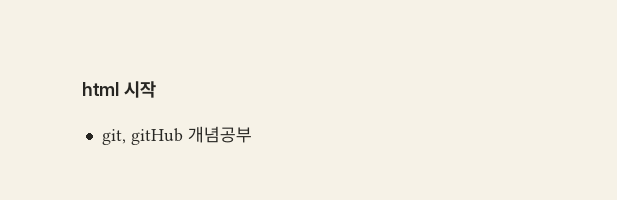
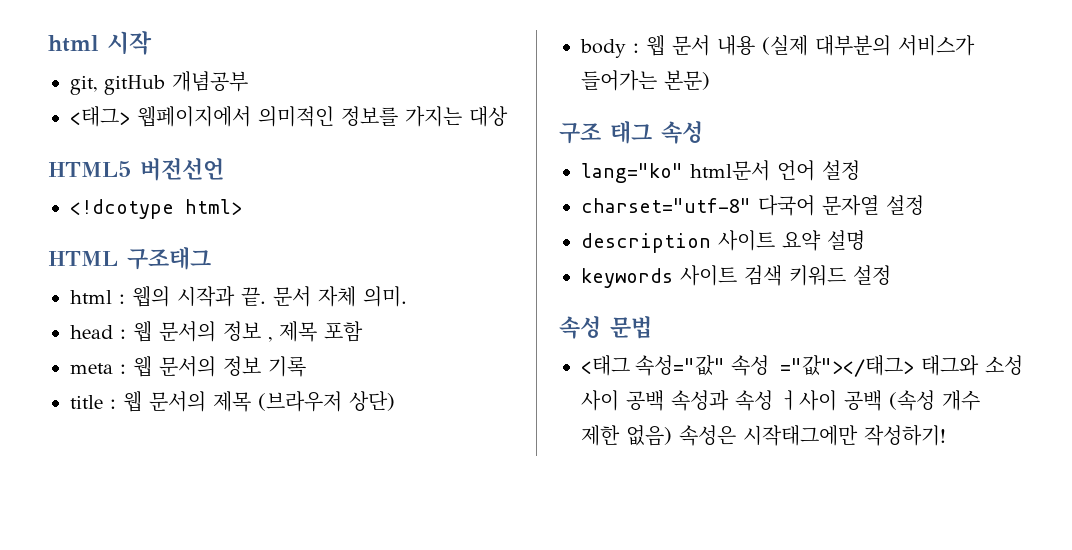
(252, 134) none -> [70,106,508,127] [48,157,224,181] [70,199,242,219] [48,247,211,270] [70,286,407,307] [70,321,363,342] [70,356,306,377] [70,391,395,412] [580,35,975,58] [581,70,710,91] [559,121,703,144] [581,160,860,183] [581,195,924,216] [581,230,865,253] [581,265,891,288] [559,316,652,339] [581,355,1023,377] [581,390,980,411] [581,425,946,446] // <태그> 웹페이지에서 의미적인 정보를 가지는 대상 // HTML5 버전선언 // <!dcotype html> // HTML 구조태그 // html : 웹의 시작과 끝. 문서 자체 의미. // head : 웹 문서의 정보 , 제목 포함 // meta : 웹 문서의 정보 기록 // title : 웹 문서의 제목 (브라우저 상단) // body : 웹 문서 내용 (실제 대부분의 서비스가 들어가는 본문) // 구조 태그 속성 // lang="ko" html문서 언어 설정 // charset="utf-8" 다국어 문자열 설정 // description 사이트 요약 설명 // keywords 사이트 검색 키워드 설정 // 속성 문법 // <태그 속성="값" 속성 ="값"></태그> 태그와 소성 사이 공백 속성과 속성 ㅓ사이 공백 (속성 개수 제한 없음) 속성은 시작태그에만 작성하기!

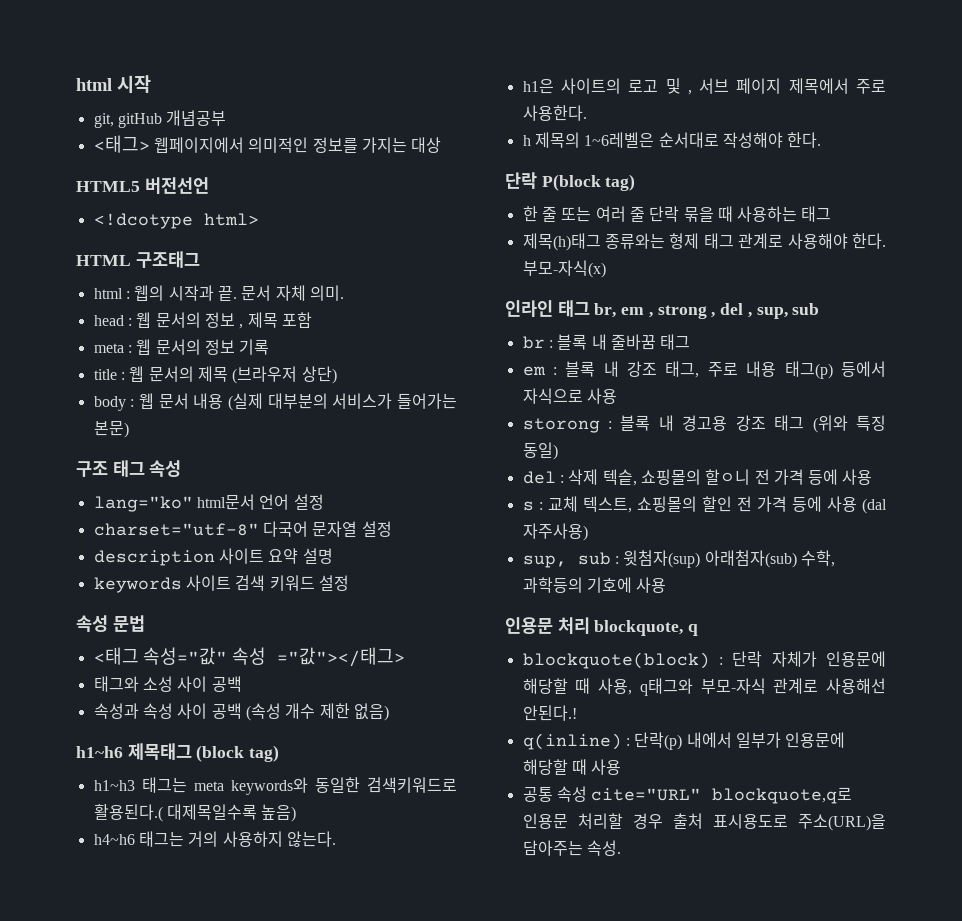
(914, 366) none -> (406, 657) //
(664, 400) none -> (242, 684) //
[780,390,837,411] ㅓ사이 -> [177,703,208,719] 사이
[679,425,946,446] 속성은 시작태그에만 작성하기! -> [76,743,280,762] [93,777,457,795] [93,804,297,822] [93,831,336,847] [522,78,886,95] [522,105,587,121] [522,132,822,148] [505,172,636,191] [522,206,832,222] [522,233,886,251] [522,260,606,278] [505,300,820,319] [522,334,691,350] [522,361,886,379] [522,388,617,404] [522,415,886,433] [522,442,558,460] [522,469,873,486] [522,496,887,514] [522,523,588,541] [522,550,835,568] [522,577,667,593] [505,617,699,636] [522,651,886,669] [522,678,886,696] [522,705,577,721] [522,732,846,750] [522,759,622,775] [522,786,853,804] [522,813,886,831] [522,840,621,856] // h1~h6 제목태그 (block tag) // h1~h3 태그는 meta keywords와 동일한 검색키워드로 활용된다.( 대제목일수록 높음) // h4~h6 태그는 거의 사용하지 않는다. // h1은 사이트의 로고 및 , 서브 페이지 제목에서 주로 사용한다. // h 제목의 1~6레벨은 순서대로 작성해야 한다. // 단락 P(block tag) // 한 줄 또는 여러 줄 단락 묶을 때 사용하는 태그 // 제목(h)태그 종류와는 형제 태그 관계로 사용해야 한다. 부모-자식(x) // 인라인 태그 br, em , strong , del , sup, sub // br : 블록 내 줄바꿈 태그 // em : 블록 내 강조 태그, 주로 내용 태그(p) 등에서 자식으로 사용 // storong : 블록 내 경고용 강조 태그 (위와 특징 동일) // del : 삭제 텍슽, 쇼핑몰의 할ㅇ니 전 가격 등에 사용 // s : 교체 텍스트, 쇼핑몰의 할인 전 가격 등에 사용 (dal 자주사용) // sup, sub : 윗첨자(sup) 아래첨자(sub) 수학, 과학등의 기호에 사용 // 인용문 처리 blockquote, q // blockquote(block) : 단락 자체가 인용문에 해당할 때 사용, q태그와 부모-자식 관계로 사용해선 안된다.! // q(inline) : 단락(p) 내에서 일부가 인용문에 해당할 때 사용 // 공통 속성 cite="URL" blockquote,q로 인용문 처리할 경우 출처 표시용도로 주소(URL)을 담아주는 속성.

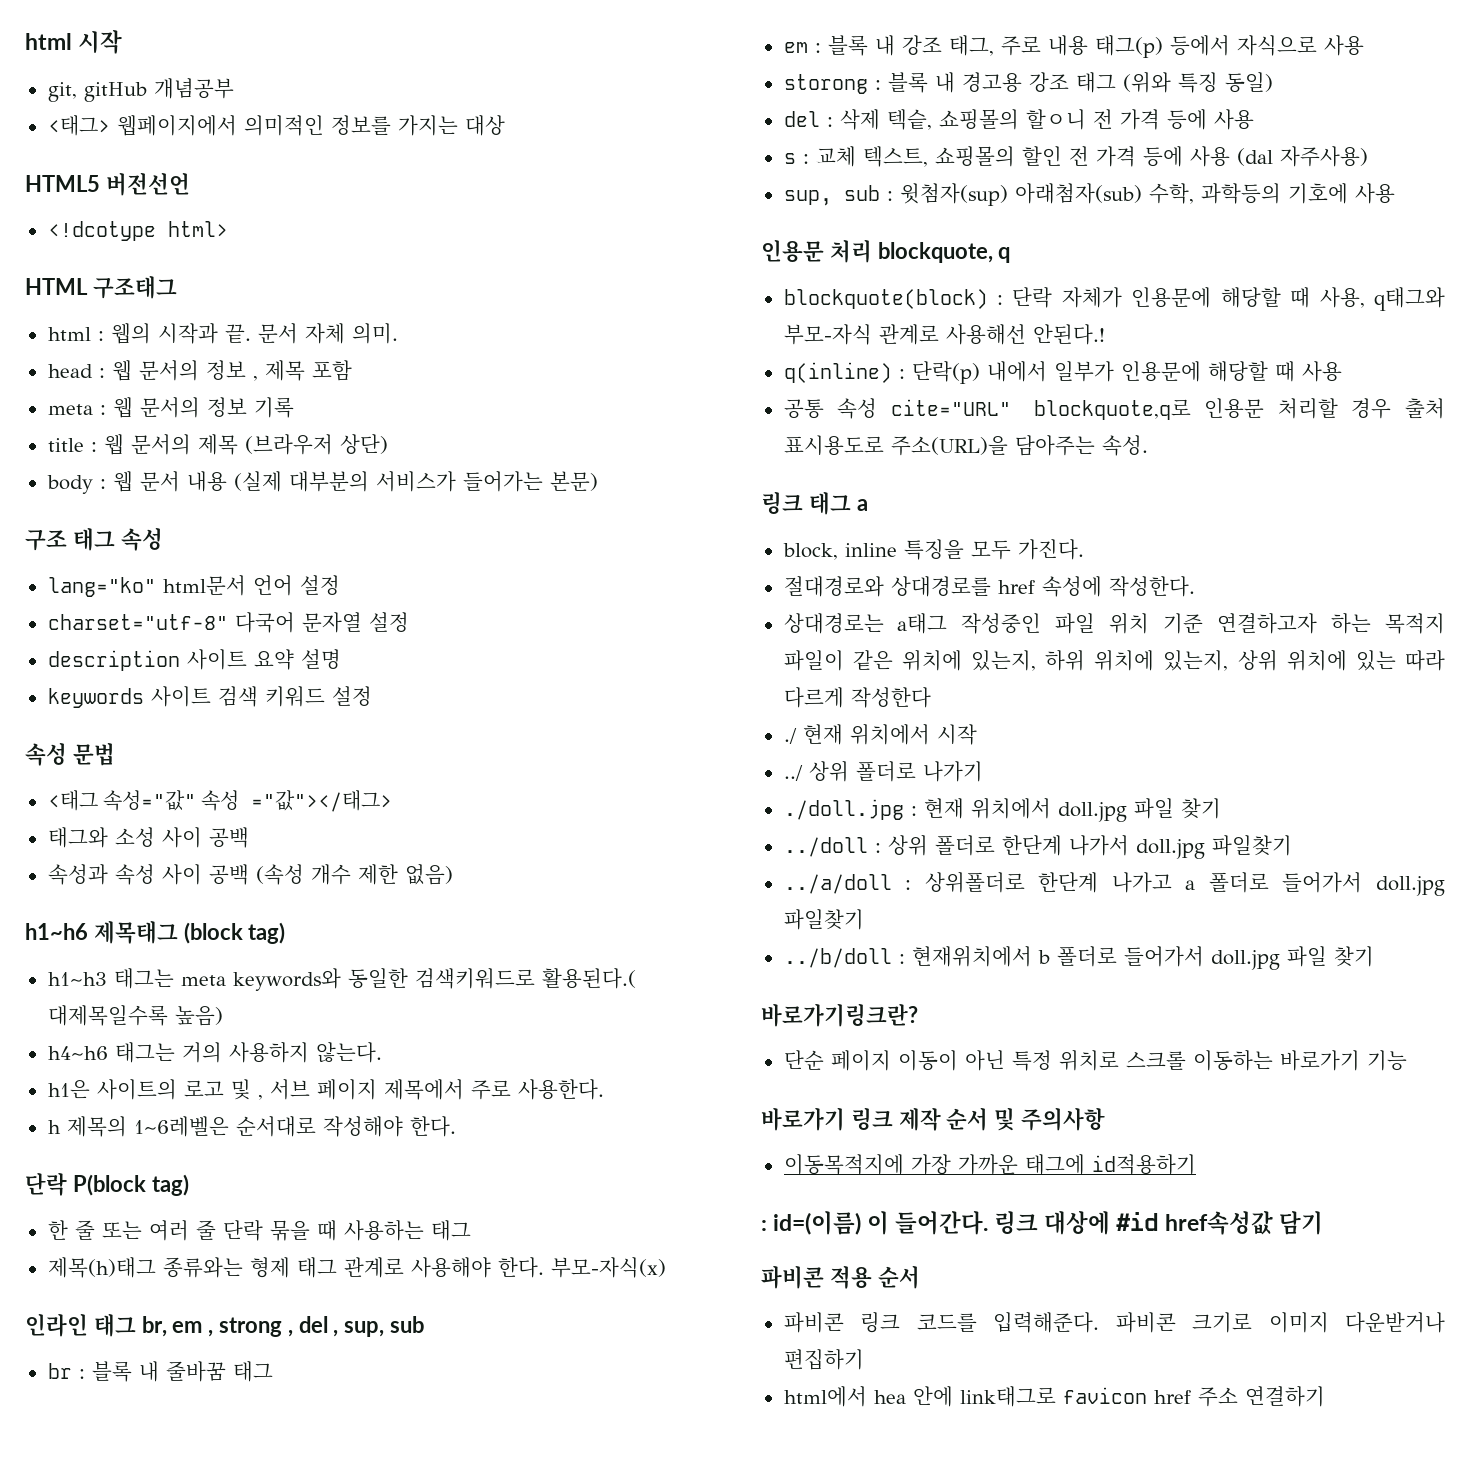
(621, 848) none -> [761,492,868,515] [782,539,1084,560] [783,576,1195,597] [783,613,1445,634] [783,650,1445,671] [783,687,931,708] [783,724,977,745] [783,761,983,782] [783,798,1221,822] [783,835,1292,859] [783,872,1445,896] [783,909,864,930] [783,946,1374,970] [761,1003,918,1027] [783,1050,1407,1071] [761,1107,1106,1131] [783,1154,1196,1175] [761,1211,1323,1235] [761,1265,920,1289] [783,1312,1445,1333] [783,1349,864,1370] [783,1386,1325,1407] // 링크 태그 a // block, inline 특징을 모두 가진다. // 절대경로와 상대경로를 href 속성에 작성한다. // 상대경로는 a태그 작성중인 파일 위치 기준 연결하고자 하는 목적지 파일이 같은 위치에 있는지, 하위 위치에 있는지, 상위 위치에 있는 따라 다르게 작성한다 // ./ 현재 위치에서 시작 // ../ 상위 폴더로 나가기 // ./doll.jpg : 현재 위치에서 doll.jpg 파일 찾기 // ../doll : 상위 폴더로 한단계 나가서 doll.jpg 파일찾기 // ../a/doll : 상위폴더로 한단계 나가고 a 폴더로 들어가서 doll.jpg 파일찾기 // ../b/doll : 현재위치에서 b 폴더로 들어가서 doll.jpg 파일 찾기 // 바로가기링크란? // 단순 페이지 이동이 아닌 특정 위치로 스크롤 이동하는 바로가기 기능 // 바로가기 링크 제작 순서 및 주의사항 // 이동목적지에 가장 가까운 태그에 id적용하기 // : id=(이름) 이 들어간다. 링크 대상에 #id href속성값 담기 // 파비콘 적용 순서 // 파비콘 링크 코드를 입력해준다. 파비콘 크기로 이미지 다운받거나 편집하기 // html에서 hea 안에 link태그로 favicon href 주소 연결하기

